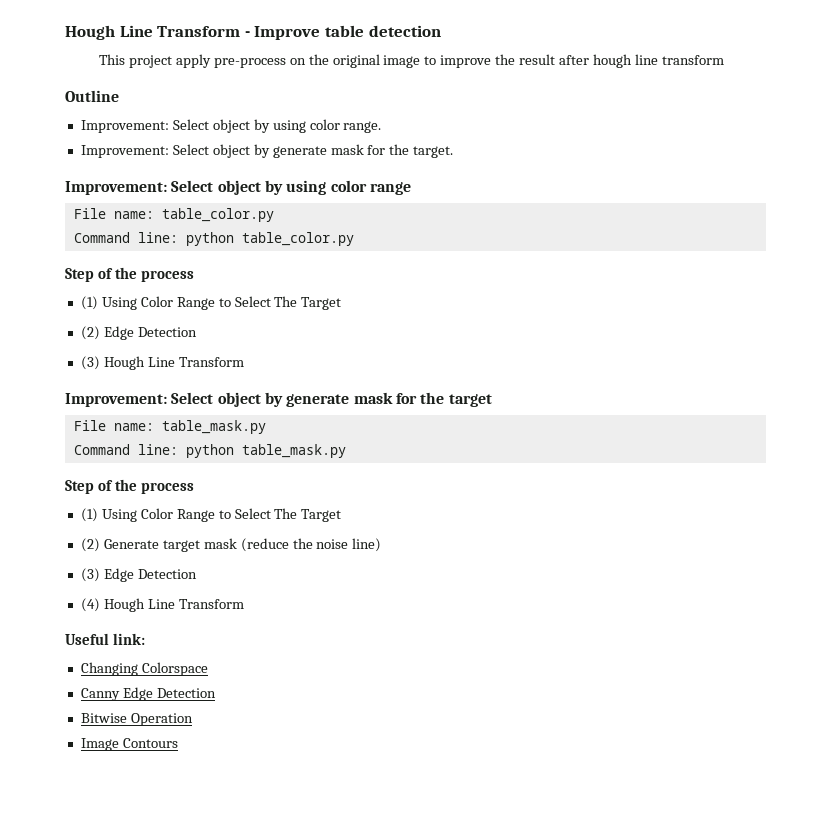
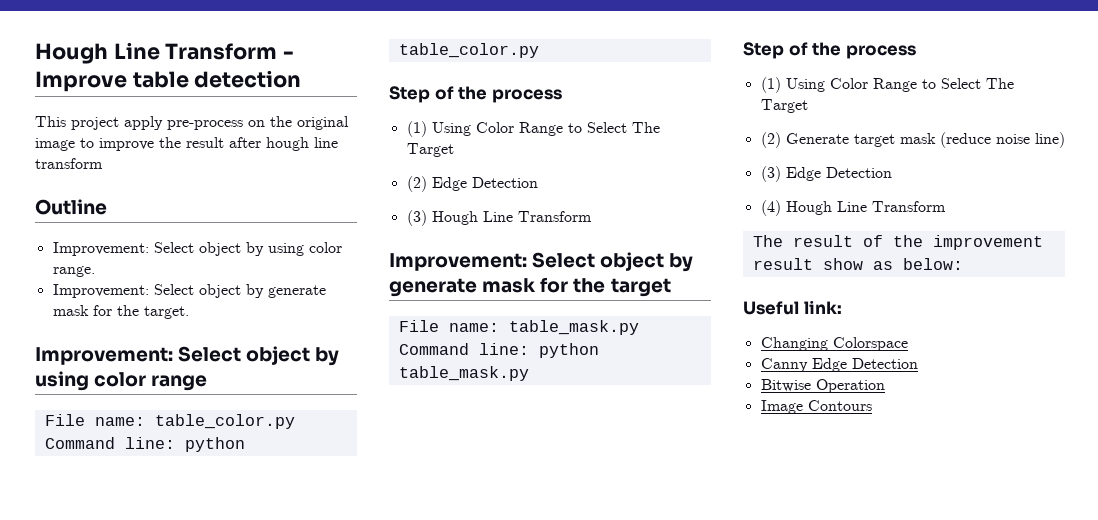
[292,538,313,549] the -> (991, 140) none
(244, 604) none -> [752,235,1043,250] [752,258,963,270] // The result of the improvement result show as below:

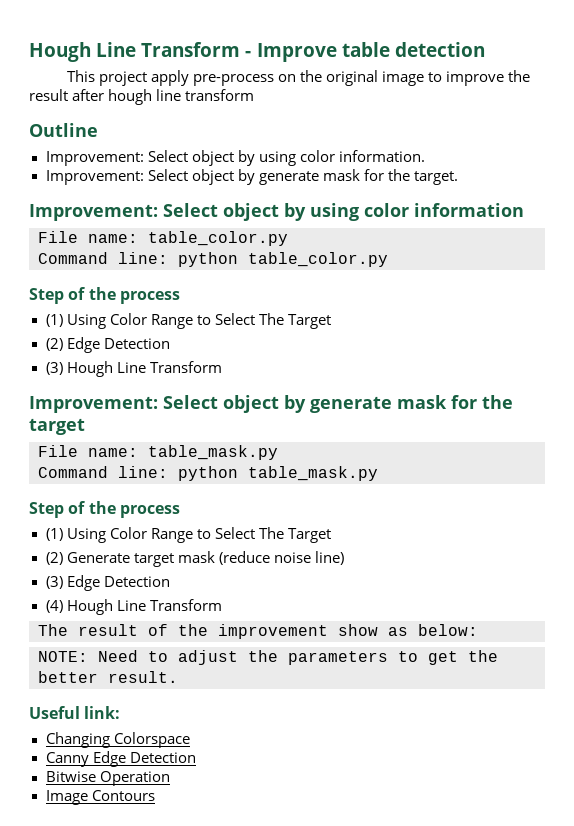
[52,266,95,277] range. -> [338,150,425,162] information.
[151,375,208,391] range -> [414,203,524,217] information
[752,258,813,270] result -> (328, 631) none
(963, 264) none -> [38,650,498,665] [38,671,178,683] // NOTE: Need to adjust the parameters to get the better result.

